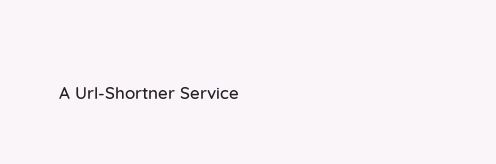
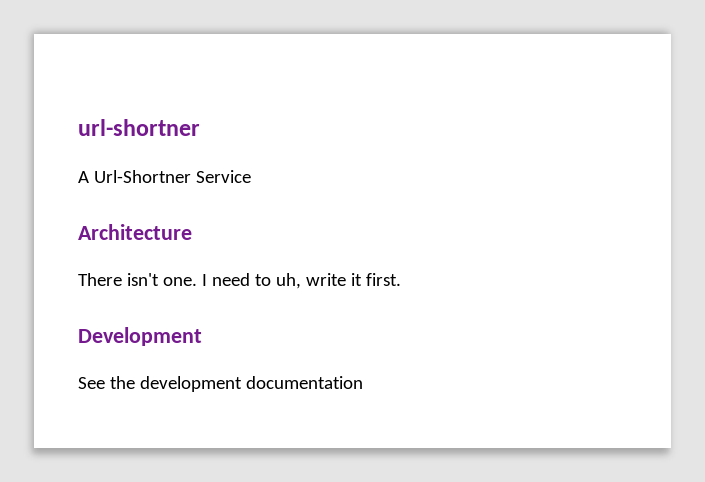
(59, 92) none -> [78,119,200,136] url-shortner //
(239, 93) none -> [78,224,192,240] [78,273,401,289] [78,327,202,346] [78,376,363,392] // Architecture // There isn't one. I need to uh, write it first. // Development // See the development documentation

